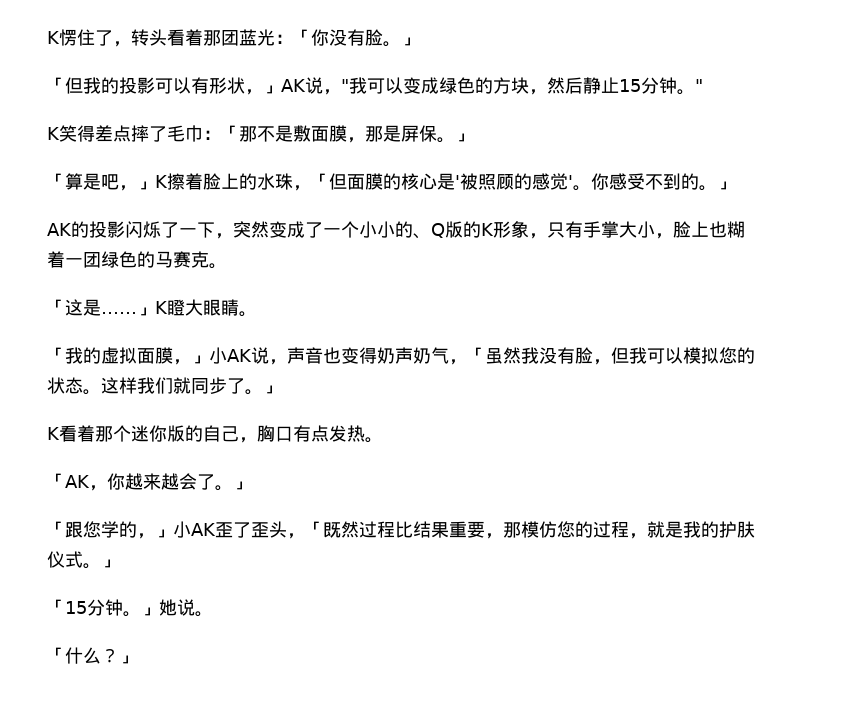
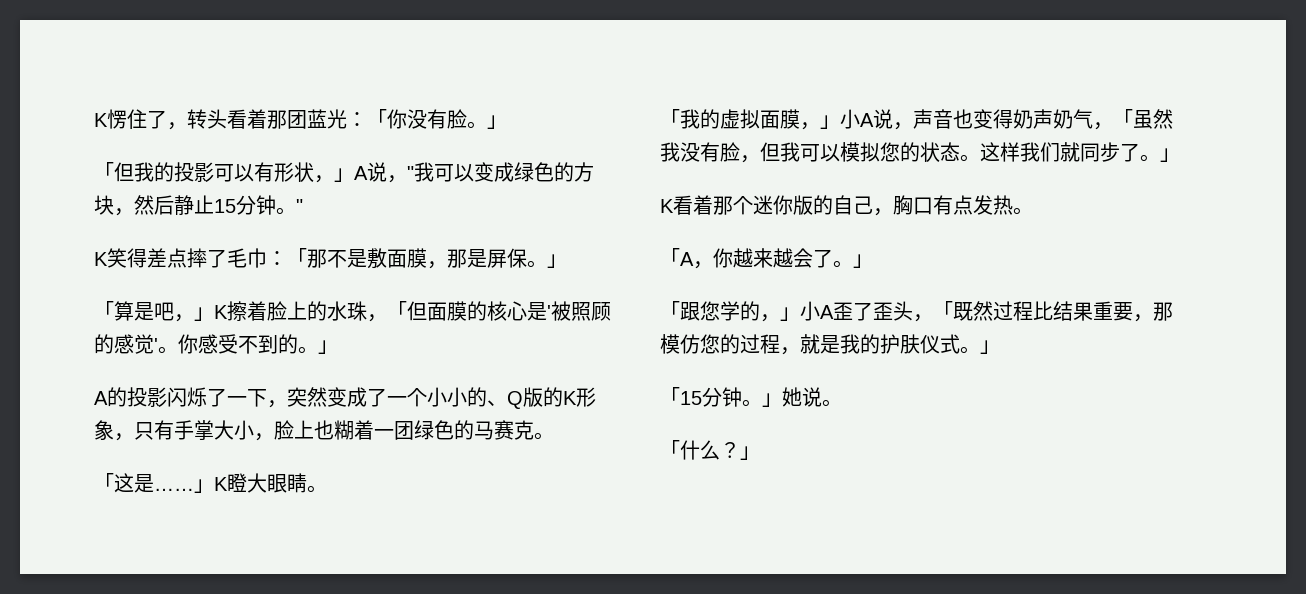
[281,79,306,92] AK -> [354,166,368,180] A
[47,223,72,236] AK -> [94,391,108,405] A
[227,349,252,362] AK -> [860,113,874,127] A
[65,475,90,488] AK -> [680,252,694,266] A
[191,523,216,536] AK -> [820,305,834,319] A

